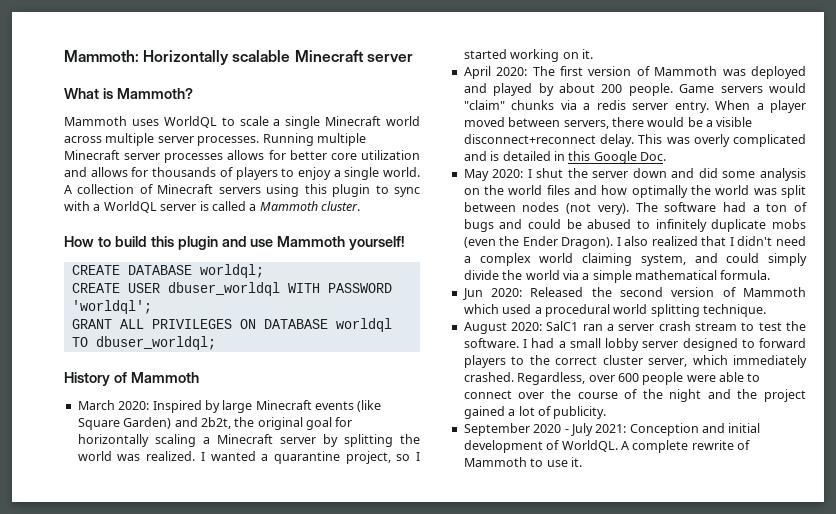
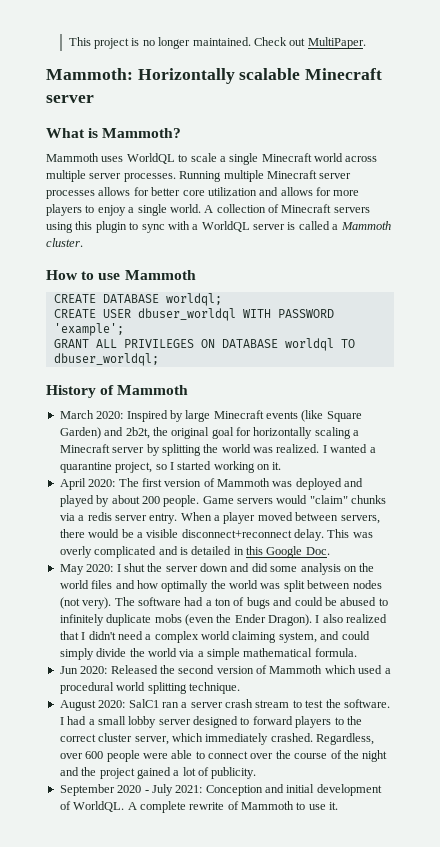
(64, 56) none -> [68,37,366,49] This project is no longer maintained. Check out MultiPaper. //
[152,167,233,177] thousands of -> [333,190,360,196] more
[114,236,247,250] build this plugin and -> (95, 275) none
[349,236,405,250] yourself! -> (196, 275) none
[71,300,152,314] 'worldql'; -> [53,323,124,336] 'example';

